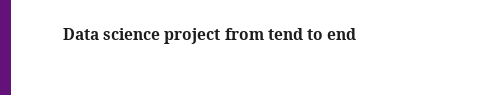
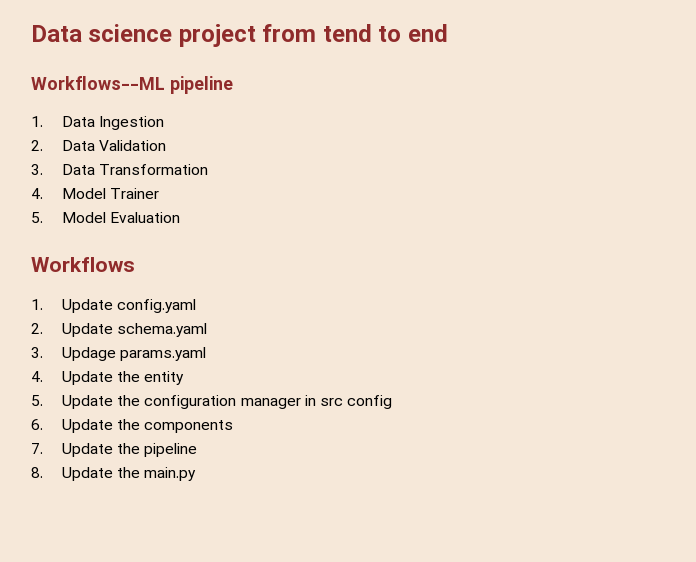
(357, 34) none -> [31,76,233,94] [31,116,165,130] [31,140,167,151] [31,164,209,175] [31,188,160,199] [31,212,181,223] [31,257,135,272] [31,299,197,313] [31,323,208,337] [31,347,207,361] [31,371,185,385] [31,395,393,409] [31,419,234,433] [31,443,198,457] [31,467,197,481] // Workflows--ML pipeline // 1. Data Ingestion // 2. Data Validation // 3. Data Transformation // 4. Model Trainer // 5. Model Evaluation // Workflows // 1. Update config.yaml // 2. Update schema.yaml // 3. Updage params.yaml // 4. Update the entity // 5. Update the configuration manager in src config // 6. Update the components // 7. Update the pipeline // 8. Update the main.py

